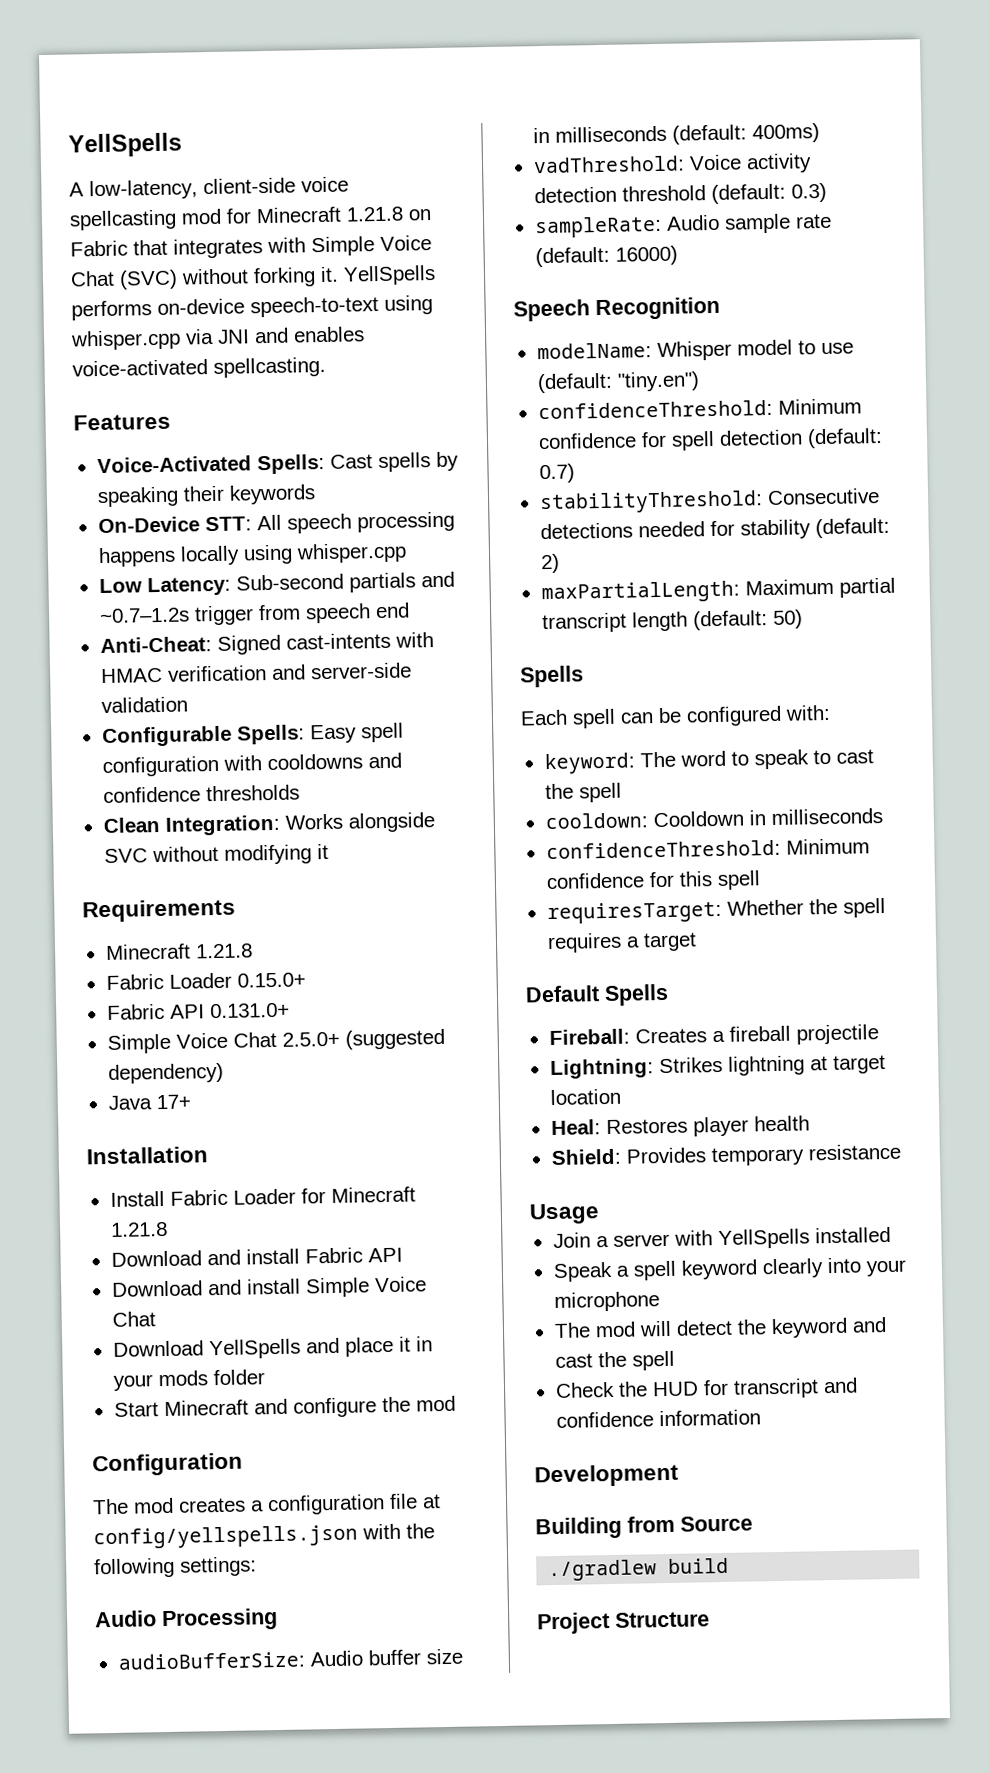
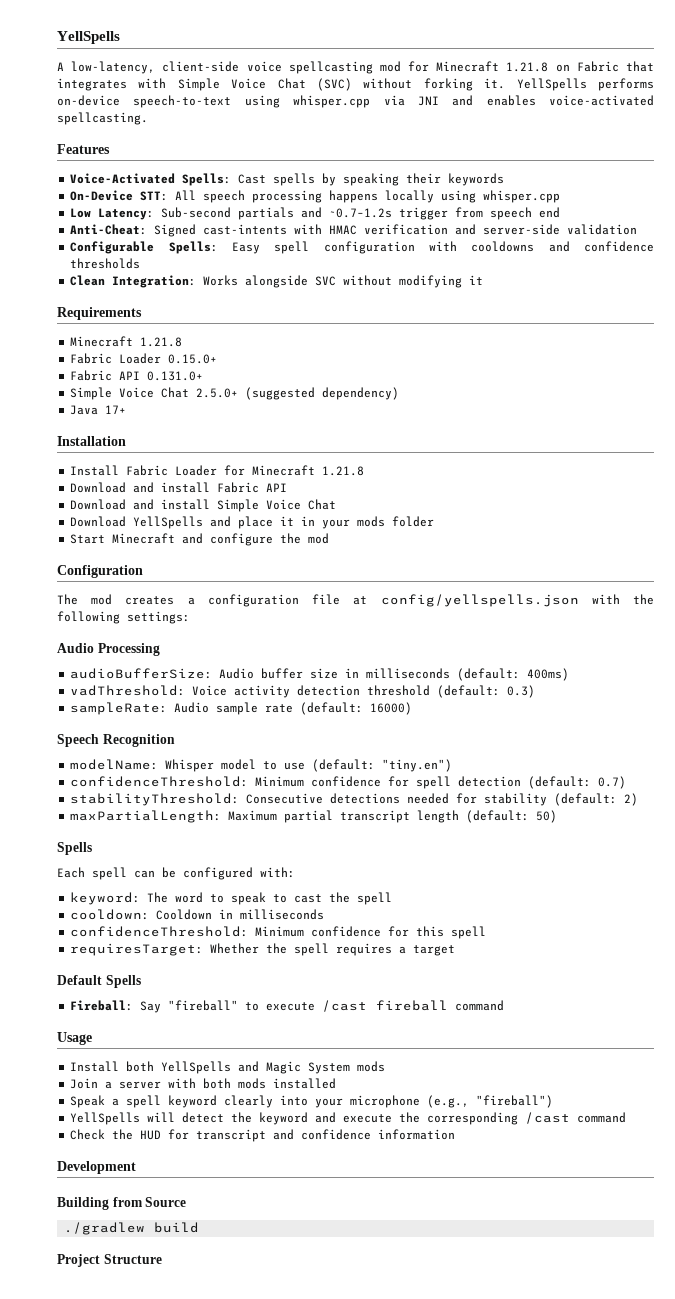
[634,1024,879,1045] [549,1055,886,1080] [549,1088,621,1106] [550,1115,810,1137] [550,1143,901,1167] [529,1203,600,1225] Creates a fireball projectile // Lightning: Strikes lightning at target location // Heal: Restores player health // Shield: Provides temporary resistance // Usage -> [140,1000,505,1013] [57,1032,92,1045] [70,1061,386,1074] Say "fireball" to execute /cast fireball command // Usage // Install both YellSpells and Magic System mods
[717,1228,810,1250] YellSpells -> [203,1078,267,1089] both mods
[553,1321,636,1339] // The mod -> [427,1095,554,1108] [70,1112,141,1125] (e.g., "fireball") // YellSpells
[554,1350,675,1371] cast the spell -> [343,1112,627,1125] execute the corresponding /cast command

